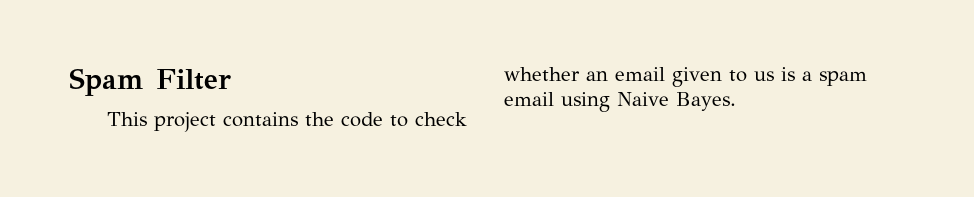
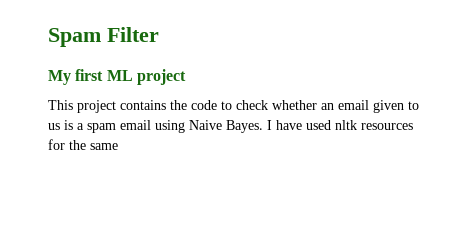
(231, 79) none -> [48,69,186,85] // My first ML project
(736, 101) none -> [267,120,413,130] [48,139,118,150] I have used nltk resources for the same

